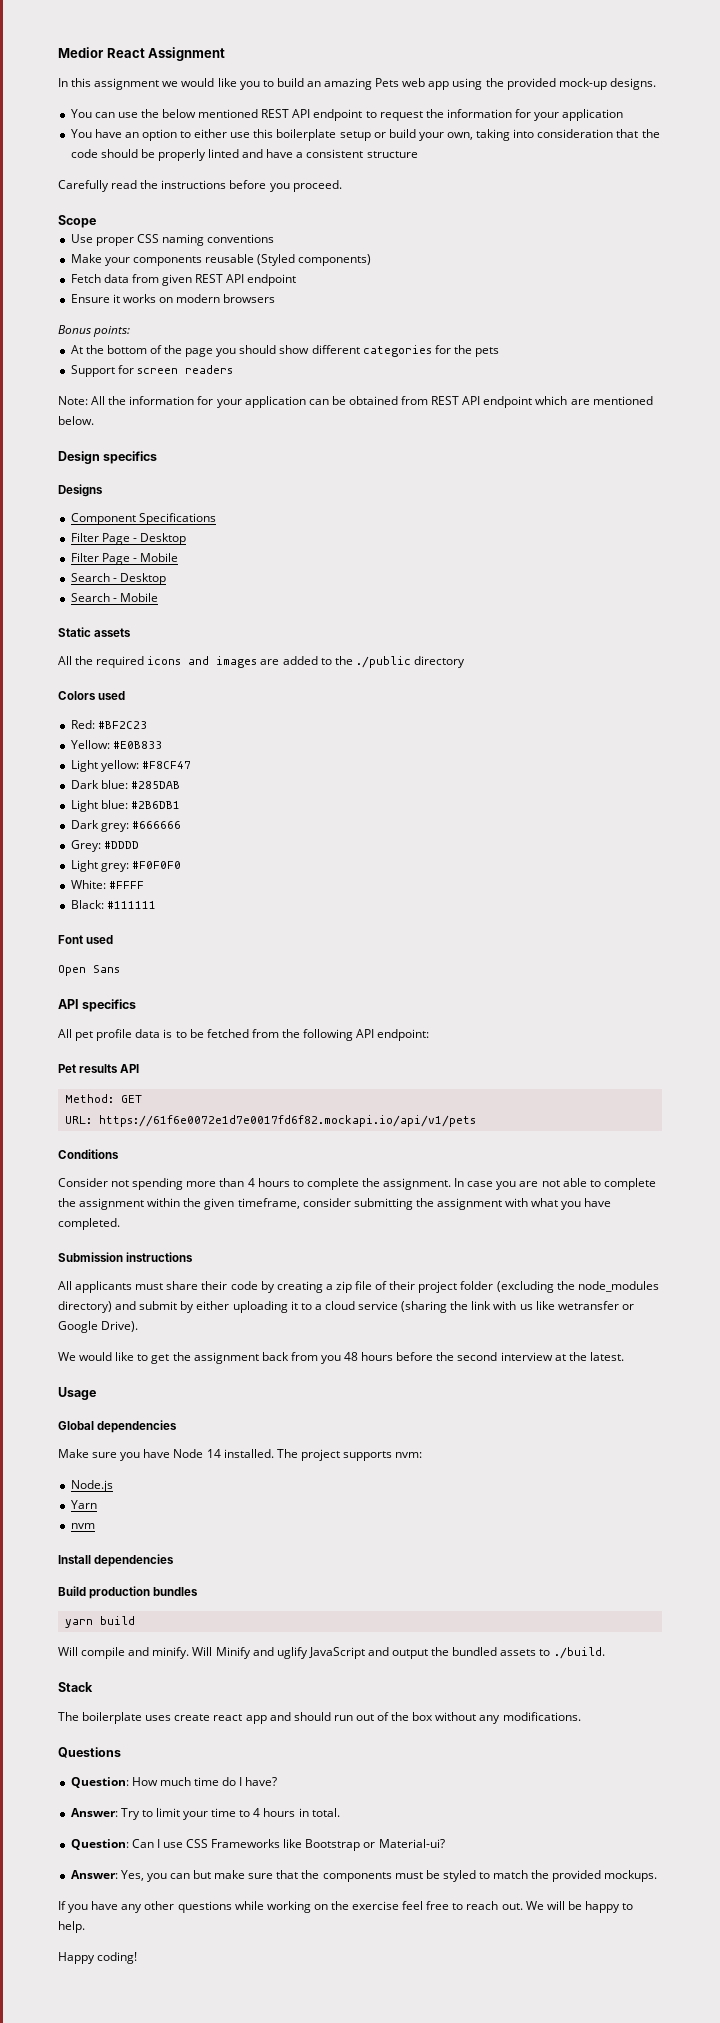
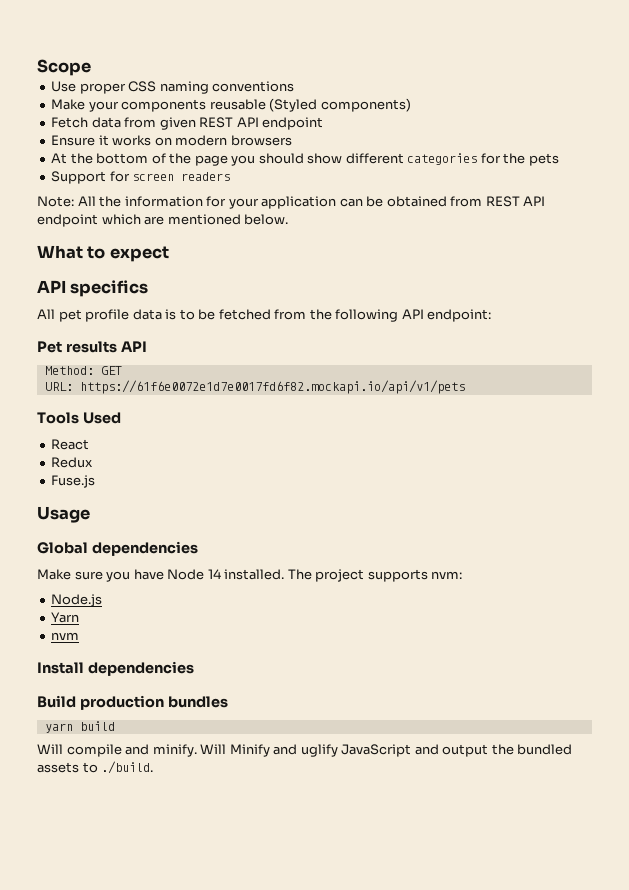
[58,47,226,61] [58,78,656,90] [70,109,624,121] [70,129,660,141] [70,149,418,161] [58,180,342,192] Medior React Assignment // In this assignment we would like you to build an amazing Pets web app using the provided mock-up designs. // You can use the below mentioned REST API endpoint to request the information for your application // You have an option to either use this boilerplate setup or build your own, taking into consideration that the code should be properly linted and have a consistent structure // Carefully read the instructions before you proceed. // -> (37, 67) none
[58,325,131,337] // Bonus points: -> (292, 140) none
[58,451,158,464] [58,484,103,497] [70,513,216,525] [70,533,186,545] [70,553,178,565] [70,573,166,585] [70,593,158,602] [58,627,132,637] [58,656,465,668] [58,691,126,700] [70,720,147,729] [70,740,162,749] [70,760,191,772] [70,780,180,789] [70,800,180,812] [70,820,181,832] [70,840,139,852] [70,860,181,872] [70,880,144,889] [70,900,156,909] [58,935,114,944] [58,965,120,976] Design specifics // Designs // Component Specifications // Filter Page - Desktop // Filter Page - Mobile // Search - Desktop // Search - Mobile // Static assets // All the required icons and images are added to the ./public directory // Colors used // Red: #BF2C23 // Yellow: #E0B833 // Light yellow: #F8CF47 // Dark blue: #285DAB // Light blue: #2B6DB1 // Dark grey: #666666 // Grey: #DDDD // Light grey: #F0F0F0 // White: #FFFF // Black: #111111 // Font used // Open Sans -> [37,245,169,262] What to expect
[58,1149,119,1159] [58,1178,656,1190] [58,1198,612,1210] [58,1218,120,1230] [58,1252,194,1262] [58,1281,659,1293] [58,1301,634,1313] [58,1321,139,1333] [58,1352,624,1364] Conditions // Consider not spending more than 4 hours to complete the assignment. In case you are not able to complete the assignment within the given timeframe, consider submitting the assignment with what you have completed. // Submission instructions // All applicants must share their code by creating a zip file of their project folder (excluding the node_modules directory) and submit by either uploading it to a cloud service (sharing the link with us like wetransfer or Google Drive). // We would like to get the assignment back from you 48 hours before the second interview at the latest. -> [37,412,121,424] [51,439,90,450] [51,457,94,468] [51,475,96,488] Tools Used // React // Redux // Fuse.js
[58,1682,93,1692] [58,1712,581,1724] [58,1747,121,1758] [70,1777,278,1788] [70,1808,340,1820] [70,1839,445,1851] [70,1870,658,1882] [58,1901,634,1913] [58,1921,85,1933] [58,1952,138,1964] // Stack // The boilerplate uses create react app and should run out of the box without any modifications. // Questions // Question: How much time do I have? // Answer: Try to limit your time to 4 hours in total. // Question: Can I use CSS Frameworks like Bootstrap or Material-ui? // Answer: Yes, you can but make sure that the components must be styled to match the provided mockups. // If you have any other questions while working on the exercise feel free to reach out. We will be happy to help. // Happy coding! -> (154, 767) none

